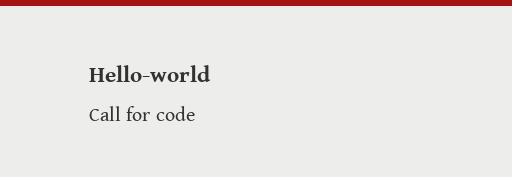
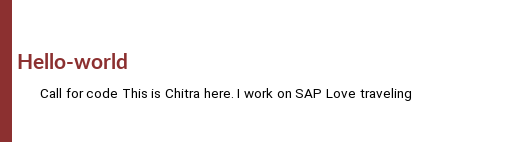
(195, 113) none -> [121,88,412,101] This is Chitra here. I work on SAP Love traveling

